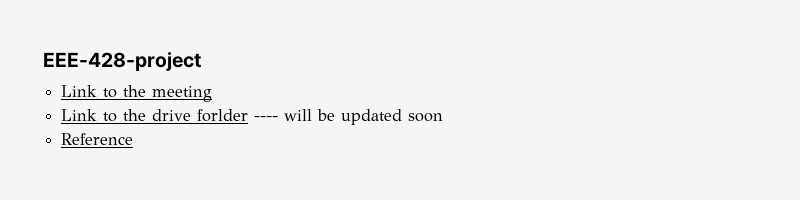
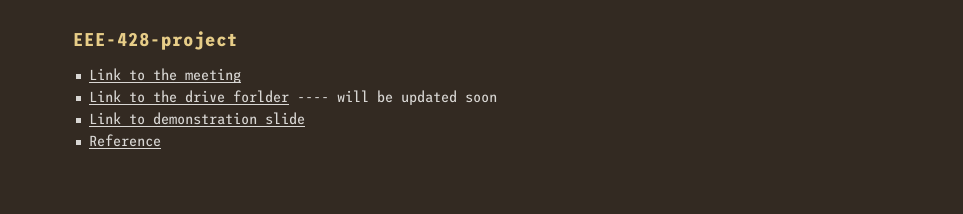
(444, 117) none -> [88,112,305,125] // Link to demonstration slide

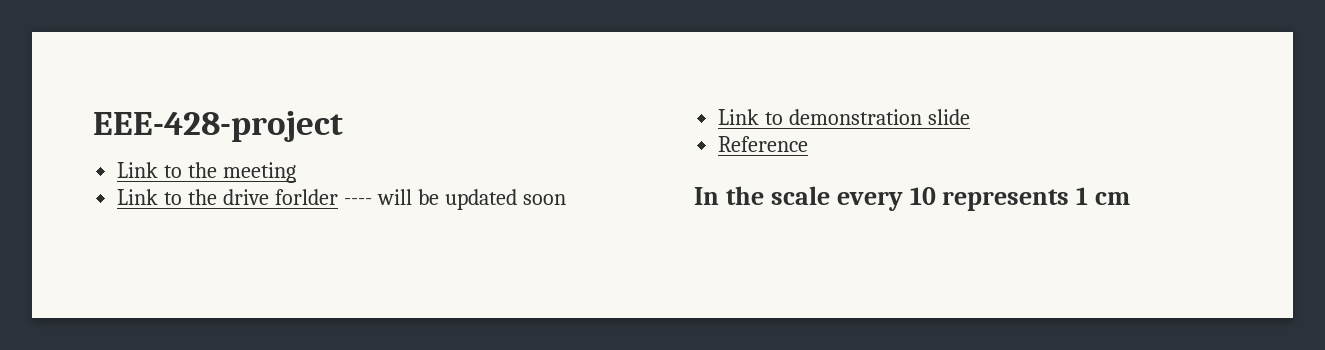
(161, 140) none -> [694,186,1131,211] // In the scale every 10 represents 1 cm

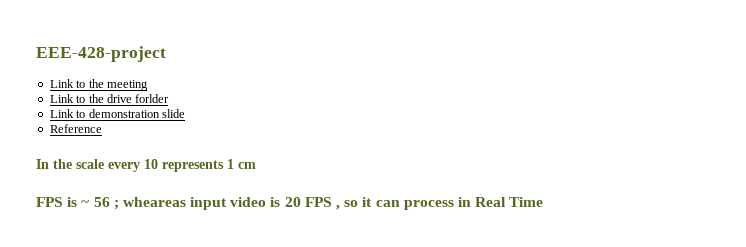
[343,189,566,210] ---- will be updated soon -> (170, 98) none
(1131, 198) none -> [36,197,544,210] // FPS is ~ 56 ; wheareas input video is 20 FPS , so it can process in Real Time

